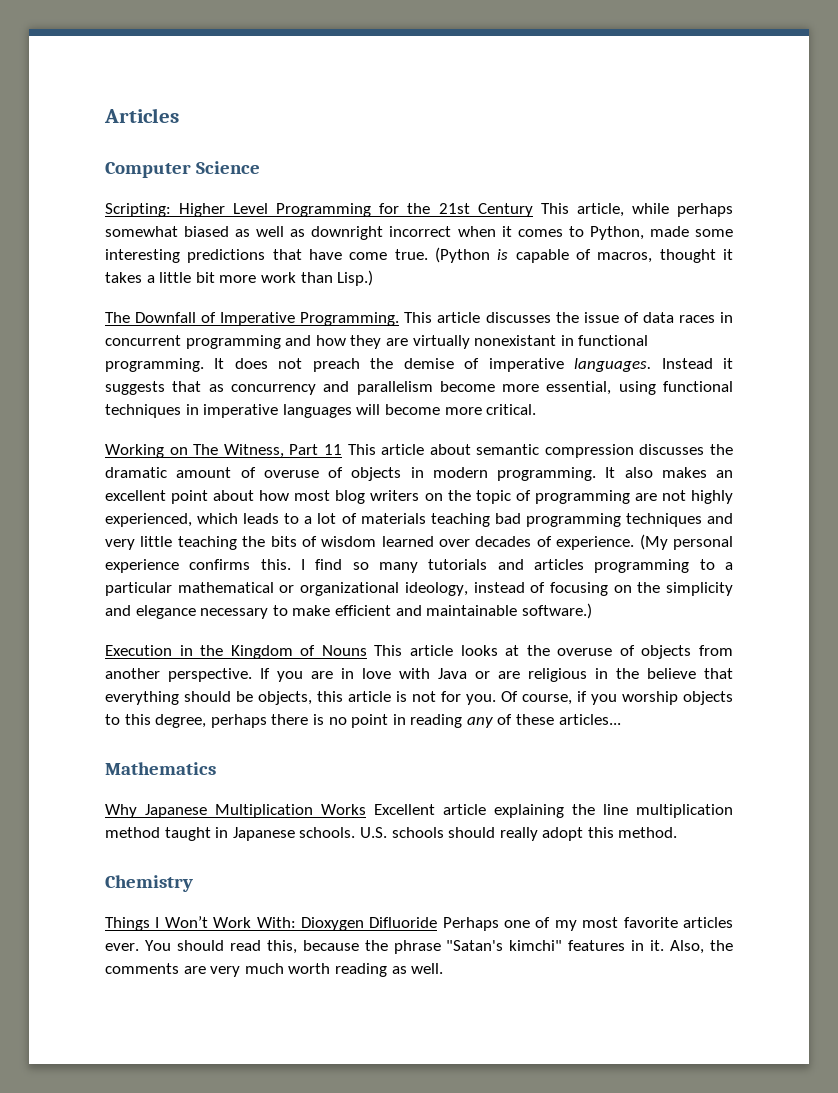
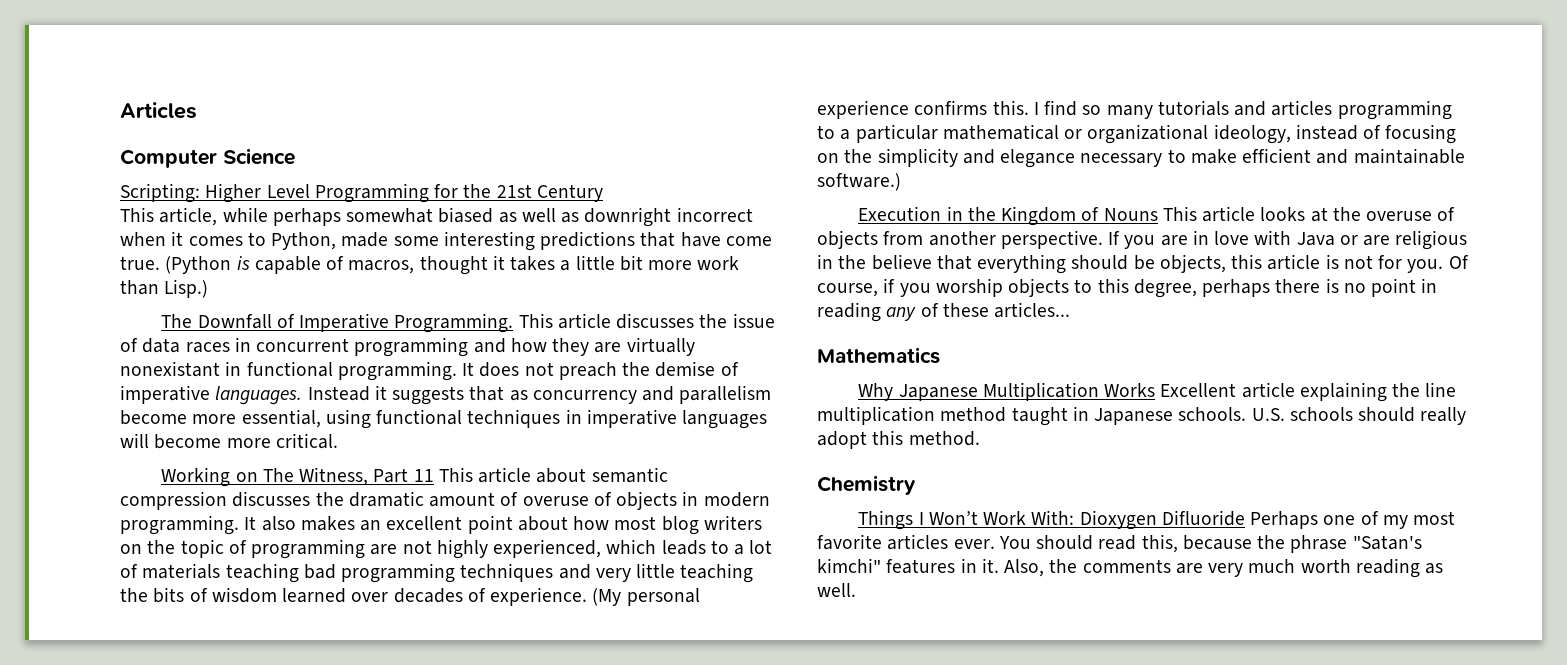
(533, 210) none -> (603, 193) //

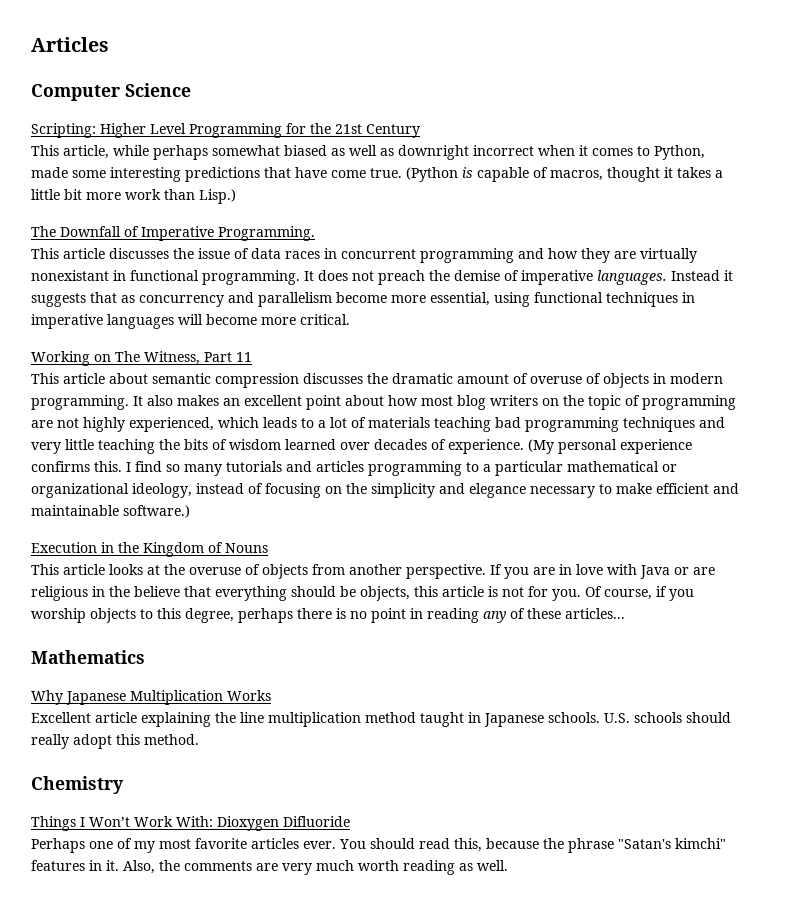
(514, 323) none -> (315, 233) //
(434, 475) none -> (252, 357) //
(1158, 214) none -> (268, 548) //
(1156, 390) none -> (271, 695) //
(1245, 518) none -> (350, 821) //

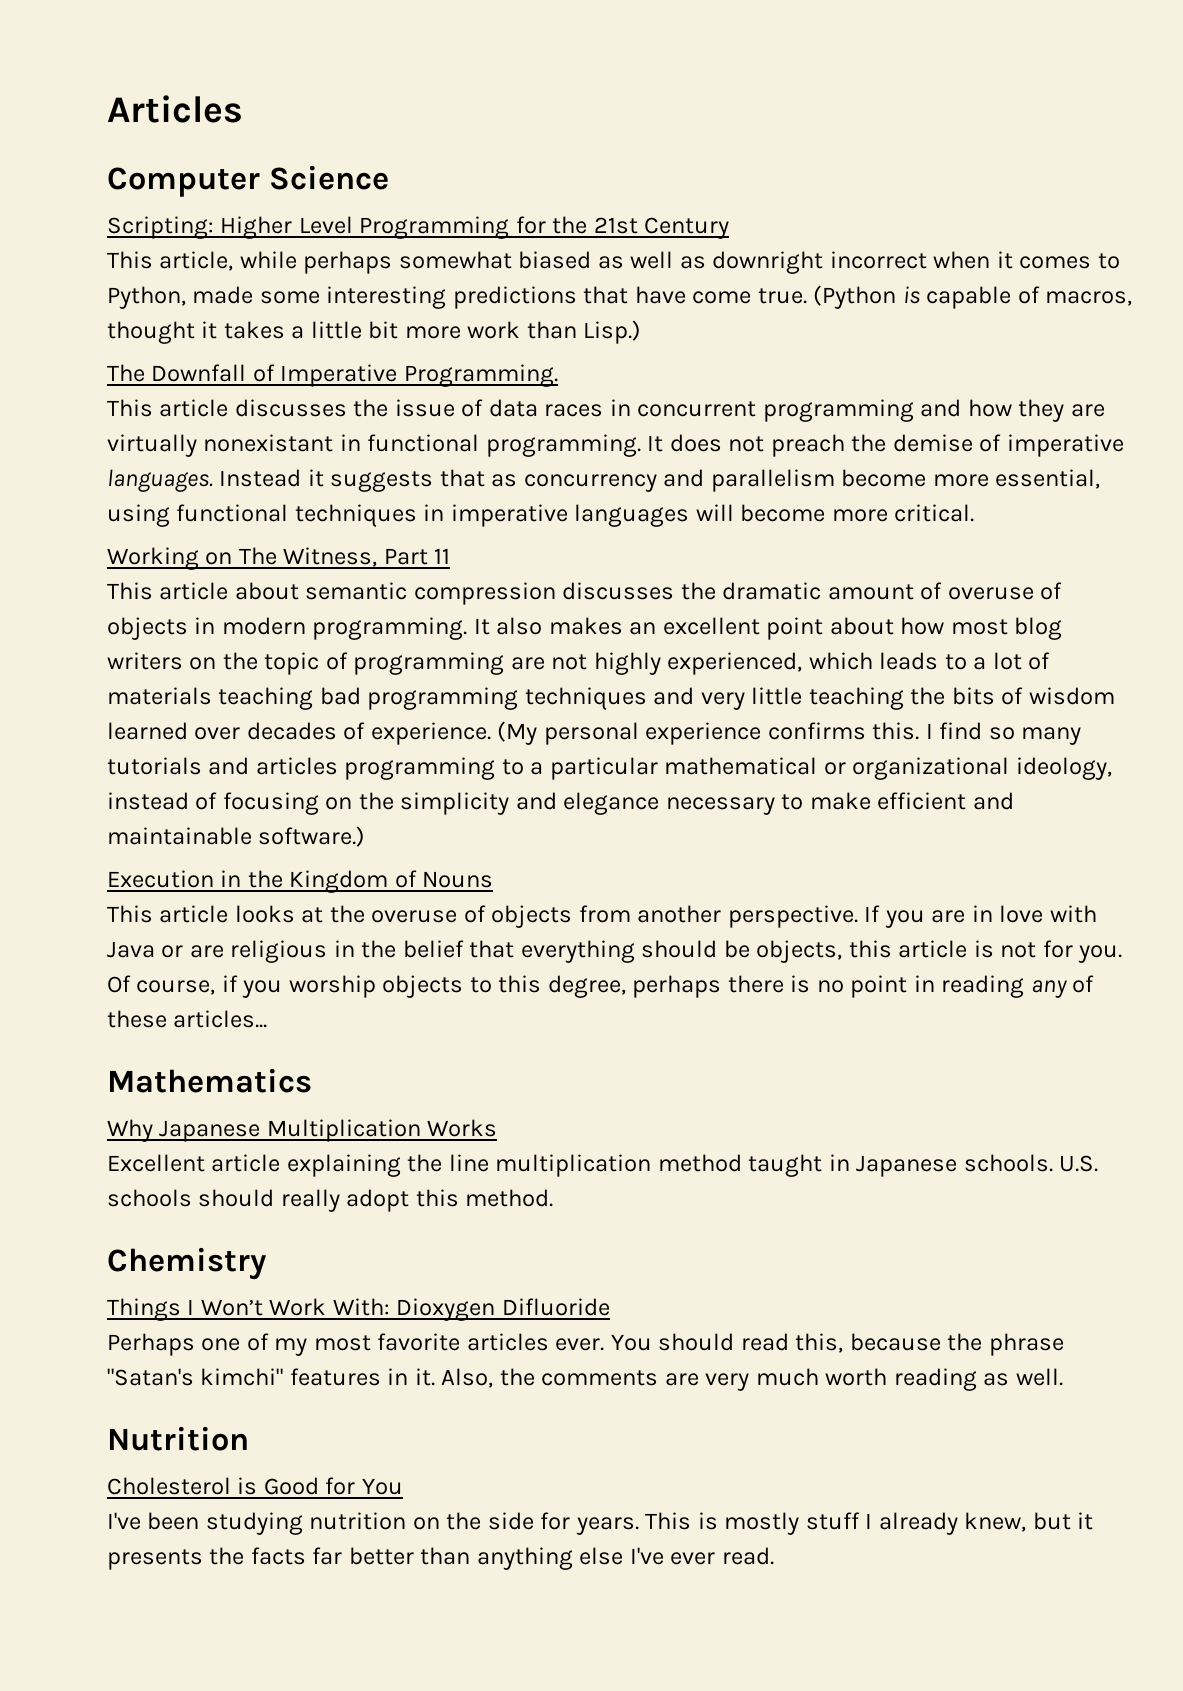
[134,586,180,597] believe -> [402,940,464,958] belief
(508, 865) none -> [107,1426,249,1451] [107,1477,403,1495] [107,1512,1094,1535] [107,1547,774,1570] // Nutrition // Cholesterol is Good for You // I've been studying nutrition on the side for years. This is mostly stuff I already knew, but it presents the facts far better than anything else I've ever read.

